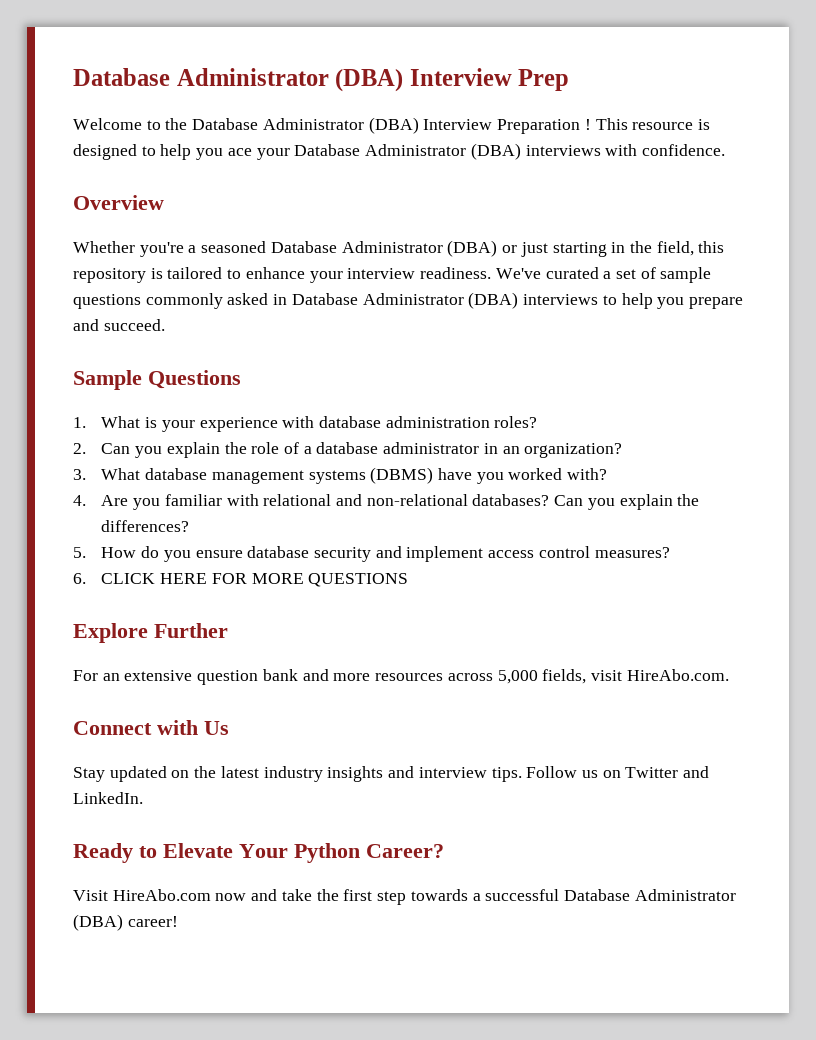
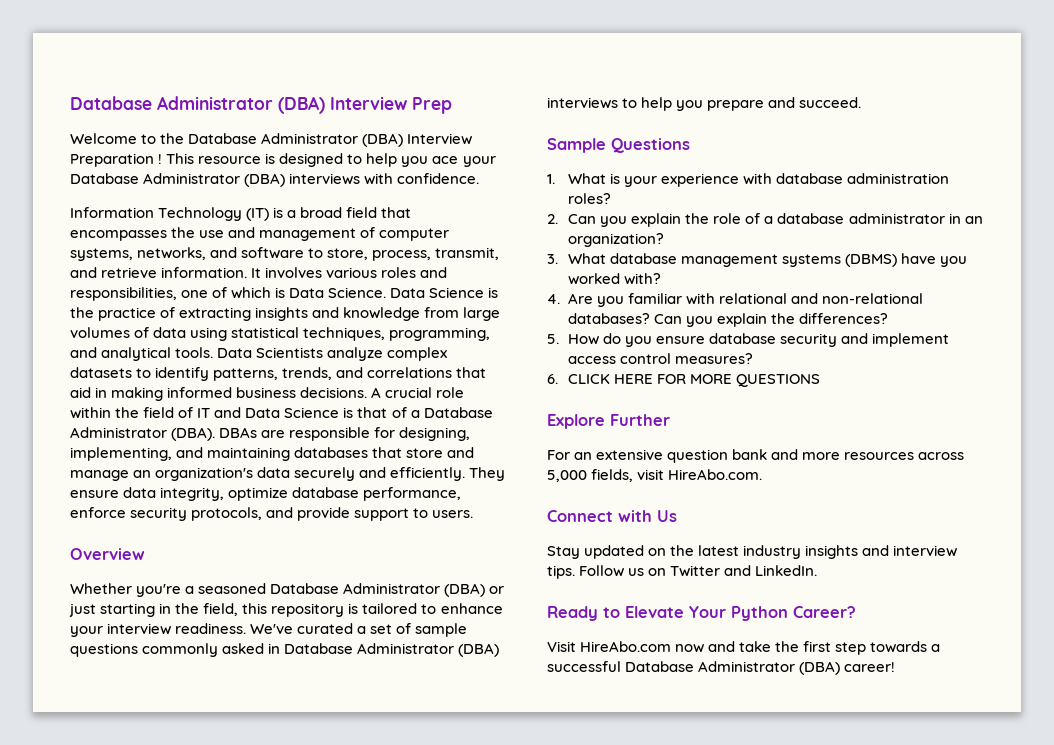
(725, 150) none -> [70,207,412,221] [70,227,450,241] [70,247,500,261] [70,267,448,278] [70,287,499,301] [70,307,501,321] [70,327,491,341] [70,347,448,361] [70,367,487,381] [70,387,465,401] [70,407,493,419] [70,427,471,441] [70,447,475,461] [70,467,506,481] [70,487,462,501] [70,507,474,521] // Information Technology (IT) is a broad field that encompasses the use and management of computer systems, networks, and software to store, process, transmit, and retrieve information. It involves various roles and responsibilities, one of which is Data Science. Data Science is the practice of extracting insights and knowledge from large volumes of data using statistical techniques, programming, and analytical tools. Data Scientists analyze complex datasets to identify patterns, trends, and correlations that aid in making informed business decisions. A crucial role within the field of IT and Data Science is that of a Database Administrator (DBA). DBAs are responsible for designing, implementing, and maintaining databases that store and manage an organization's data securely and efficiently. They ensure data integrity, optimize database performance, enforce security protocols, and provide support to users.

